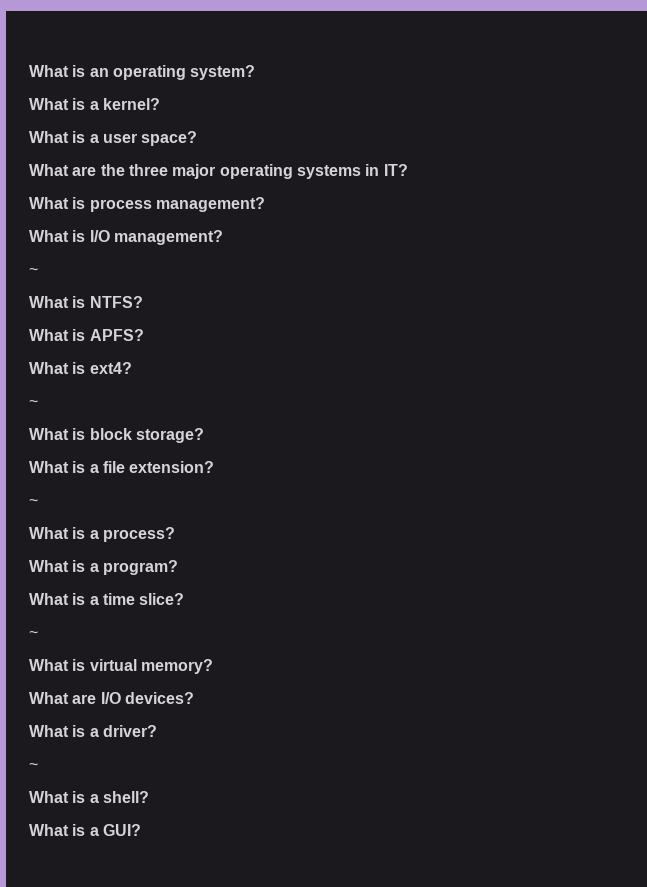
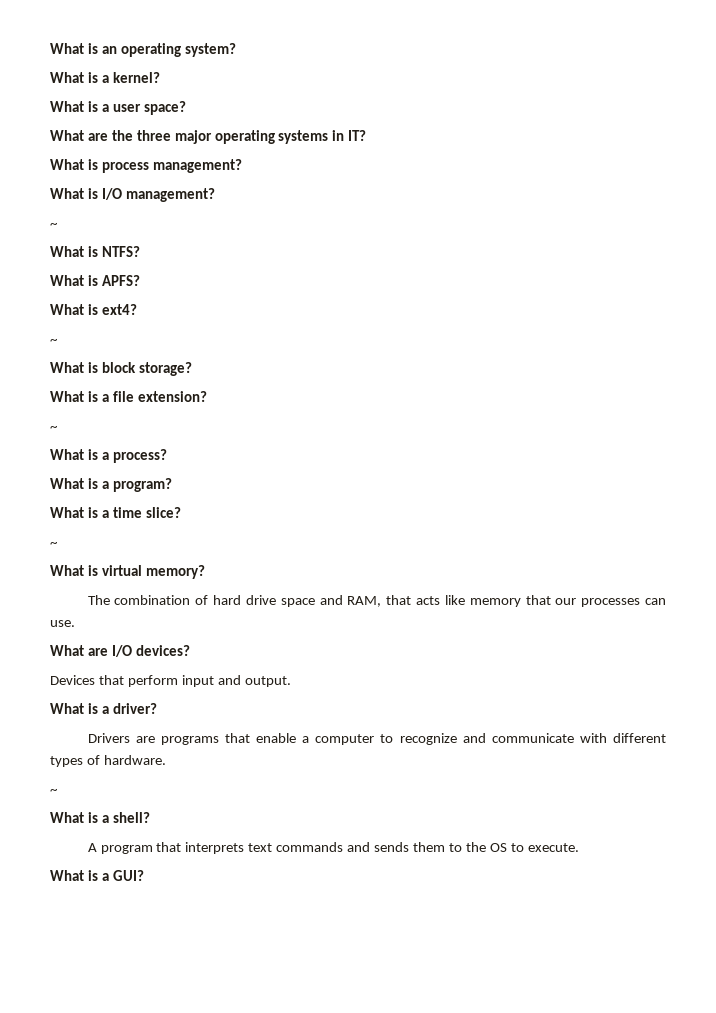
[29,692,194,704] [29,725,157,737] What are I/O devices? // What is a driver? -> [87,595,666,607] [50,620,75,627] [50,645,190,657] [50,675,291,687] [50,703,157,714] [87,733,666,745] [50,755,166,767] The combination of hard drive space and RAM, that acts like memory that our processes can use. // What are I/O devices? // Devices that perform input and output. // What is a driver? // Drivers are programs that enable a computer to recognize and communicate with different types of hardware.
(149, 797) none -> [87,842,579,854] // A program that interprets text commands and sends them to the OS to execute.

